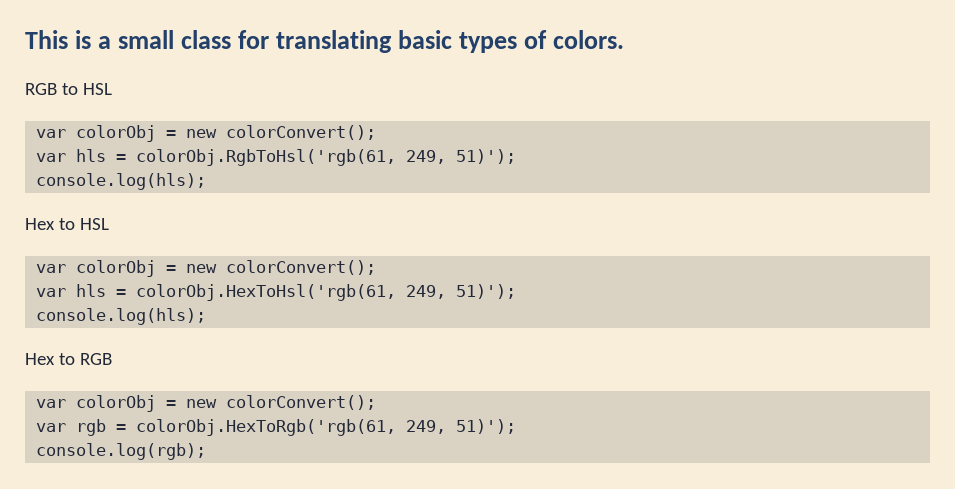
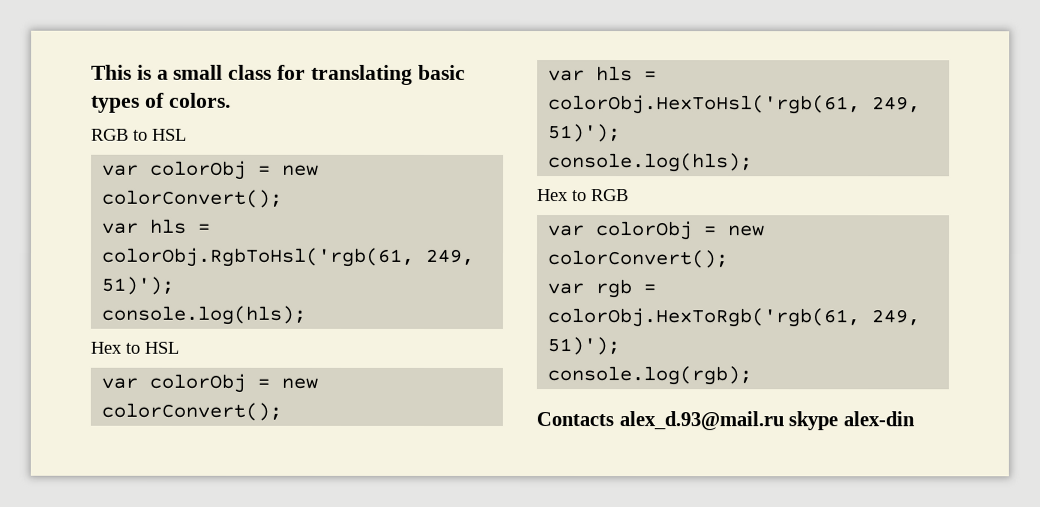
(207, 451) none -> [536,411,915,431] // Contacts alex_d.93@mail.ru skype alex-din

